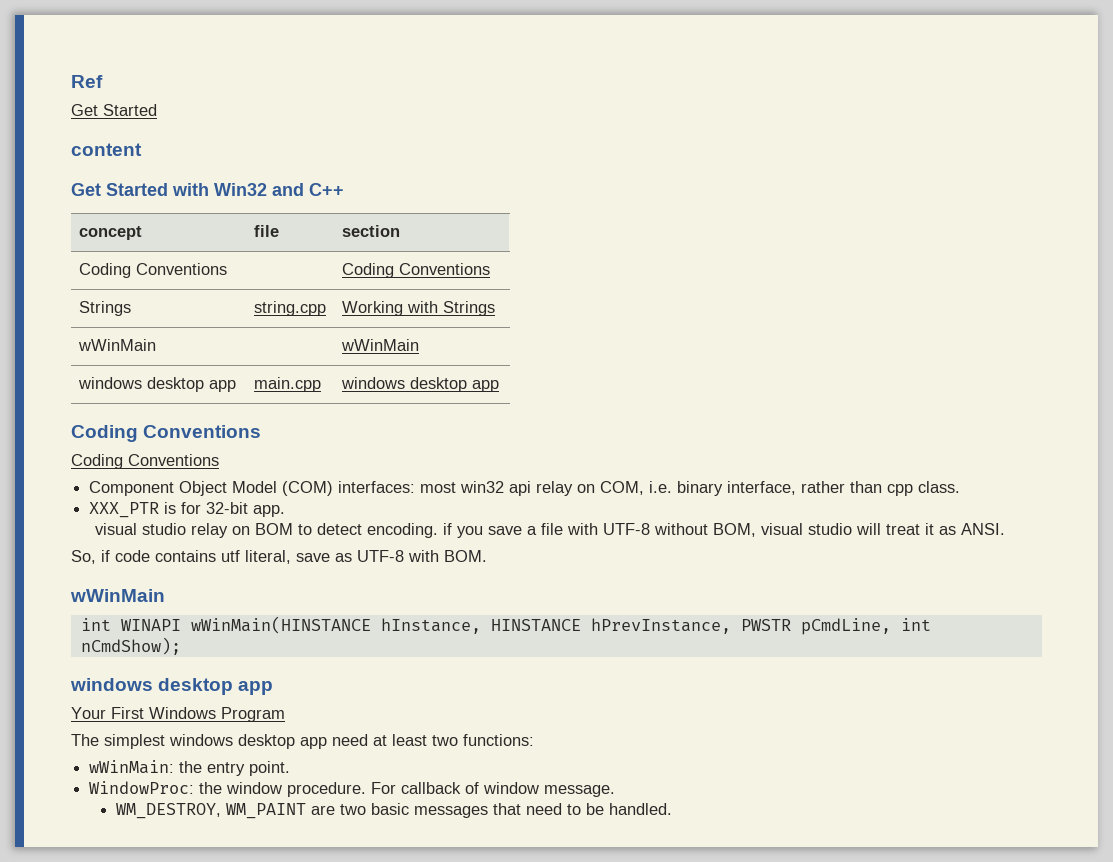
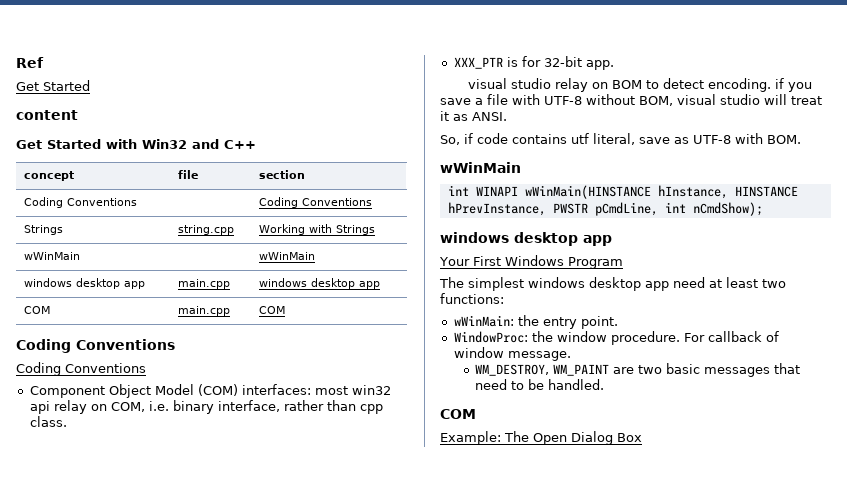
(499, 386) none -> [23,306,50,314] [177,306,230,316] [258,306,285,314] // COM | main.cpp | COM
(672, 809) none -> [440,409,476,419] [440,431,642,445] // COM // Example: The Open Dialog Box

